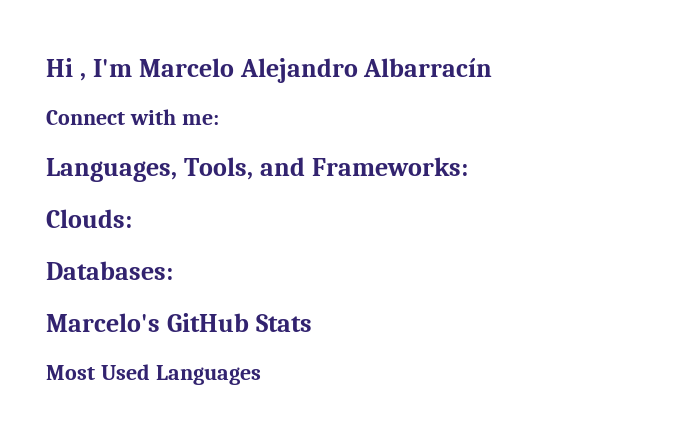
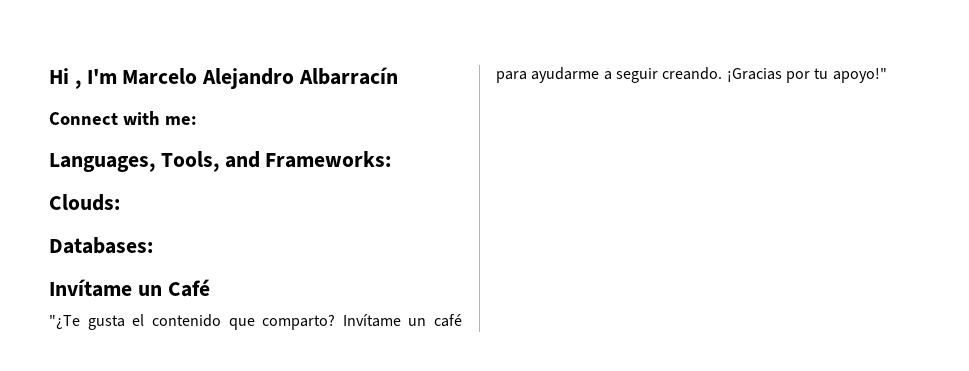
[46,313,312,332] [46,364,261,385] Marcelo's GitHub Stats // Most Used Languages -> [49,279,210,297] [49,314,462,330] [496,67,887,83] Invítame un Café // "¿Te gusta el contenido que comparto? Invítame un café para ayudarme a seguir creando. ¡Gracias por tu apoyo!"

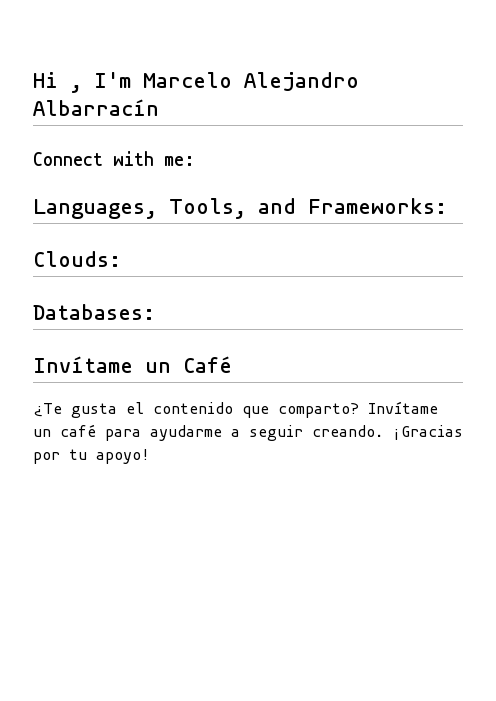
[49,315,80,330] "¿Te -> [33,403,62,417] ¿Te
[832,68,887,83] apoyo!" -> [96,449,150,464] apoyo!

